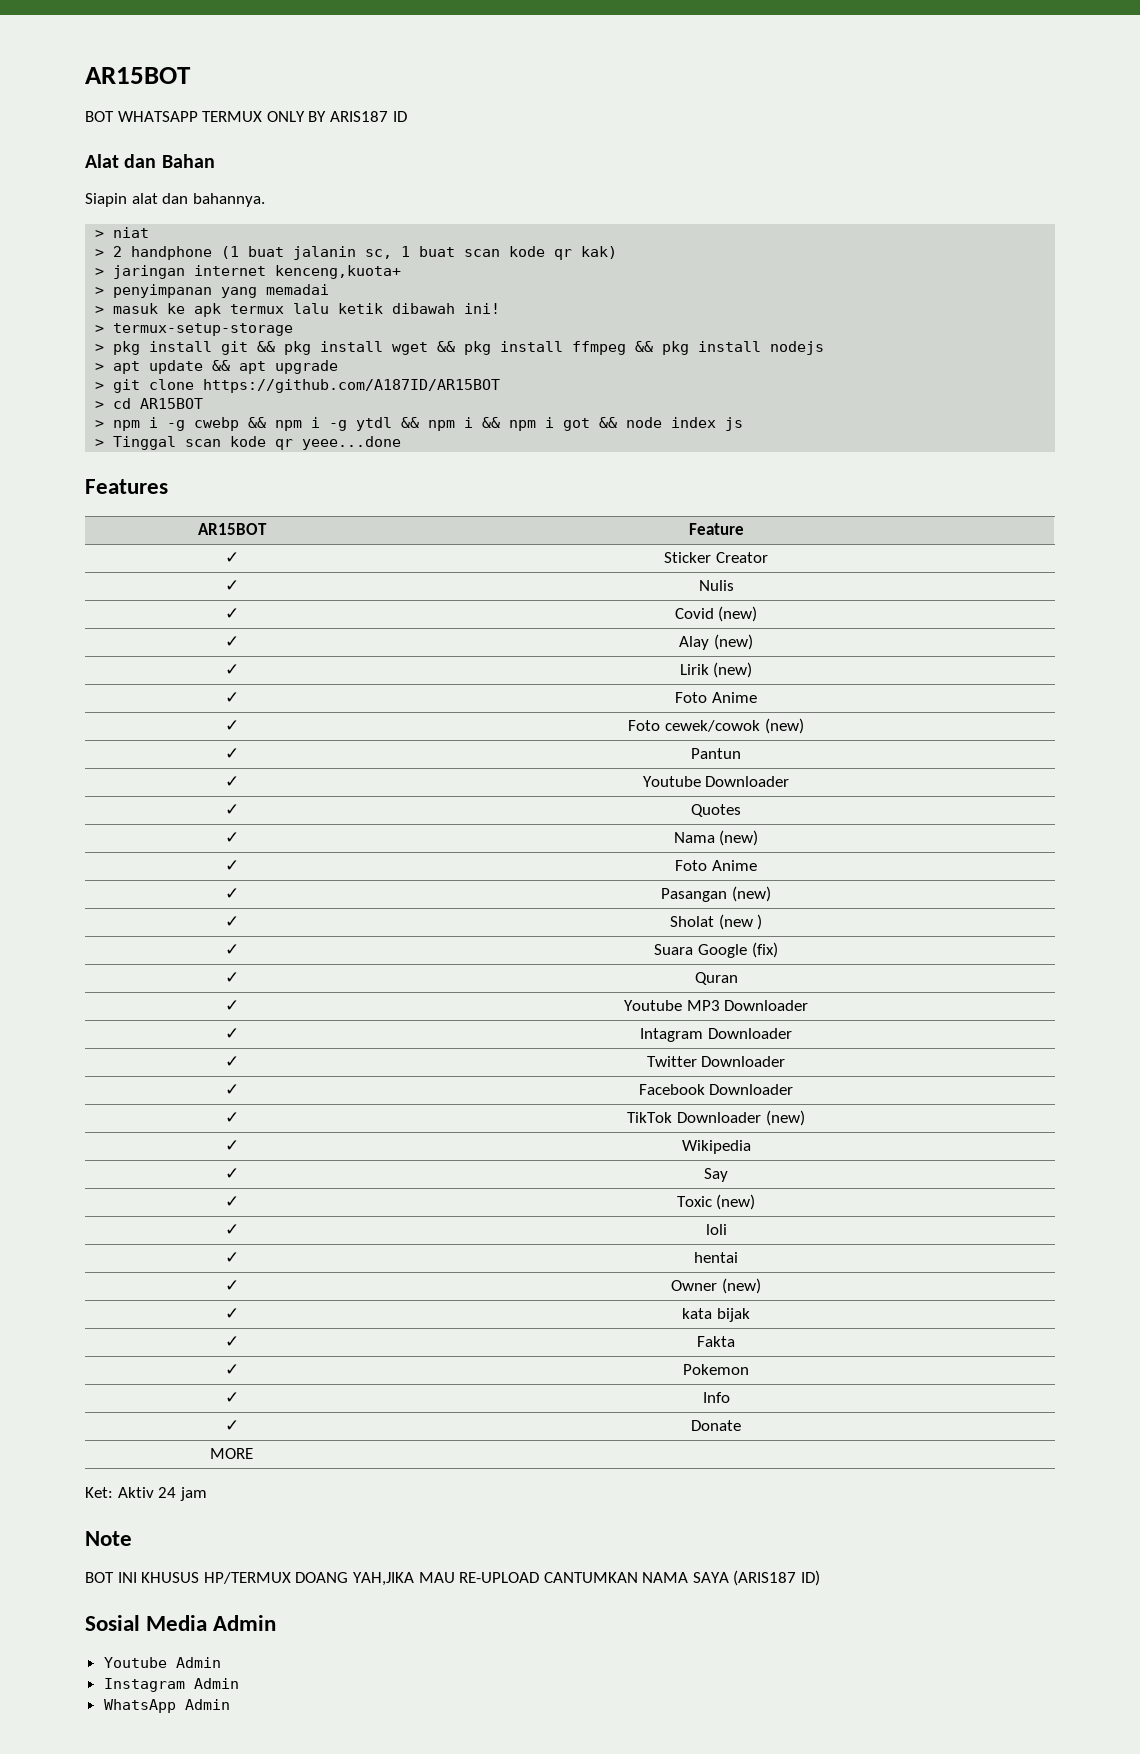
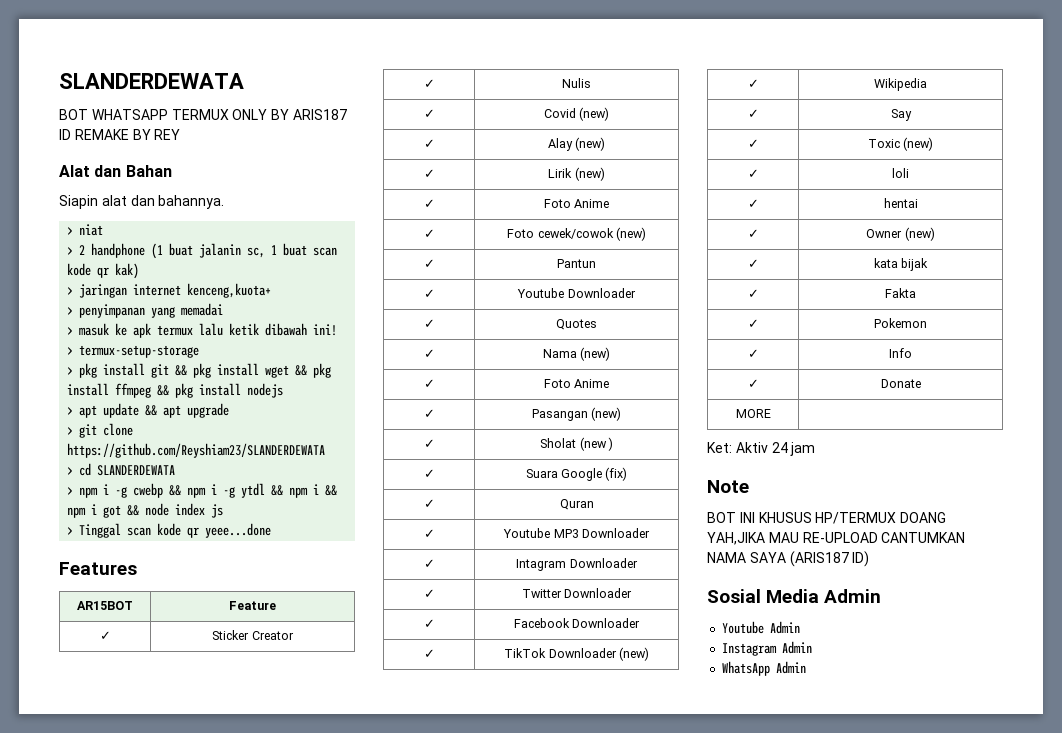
[85,67,191,84] AR15BOT -> [59,73,244,89] SLANDERDEWATA
(407, 116) none -> [74,129,181,140] REMAKE BY REY
[203,379,501,393] https://github.com/A187ID/AR15BOT -> [67,443,326,458] https://github.com/Reyshiam23/SLANDERDEWATA
[140,398,204,409] AR15BOT -> [97,465,176,476] SLANDERDEWATA

